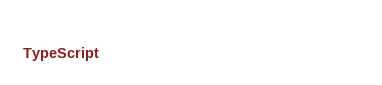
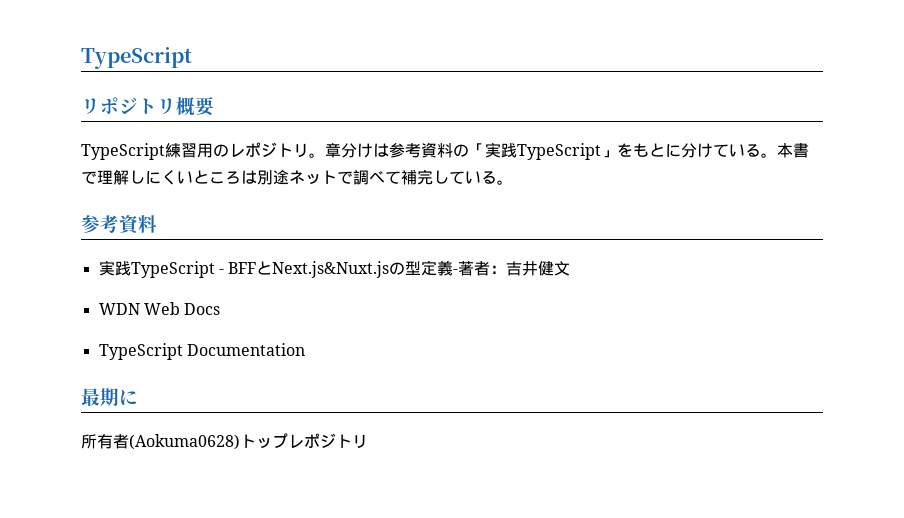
[23,47,99,61] TypeScript -> [81,47,192,69] [81,97,214,116] [81,142,809,160] [81,169,513,185] [81,215,157,234] [98,260,571,278] [98,302,221,315] [98,343,305,360] [81,388,138,406] [81,433,368,450] TypeScript // リポジトリ概要 // TypeScript練習用のレポジトリ。章分けは参考資料の「実践TypeScript」をもとに分けている。本書で理解しにくいところは別途ネットで調べて補完している。 // 参考資料 // 実践TypeScript - BFFとNext.js&Nuxt.jsの型定義-著者：吉井健文 // WDN Web Docs // TypeScript Documentation // 最期に // 所有者(Aokuma0628)トップレポジトリ

